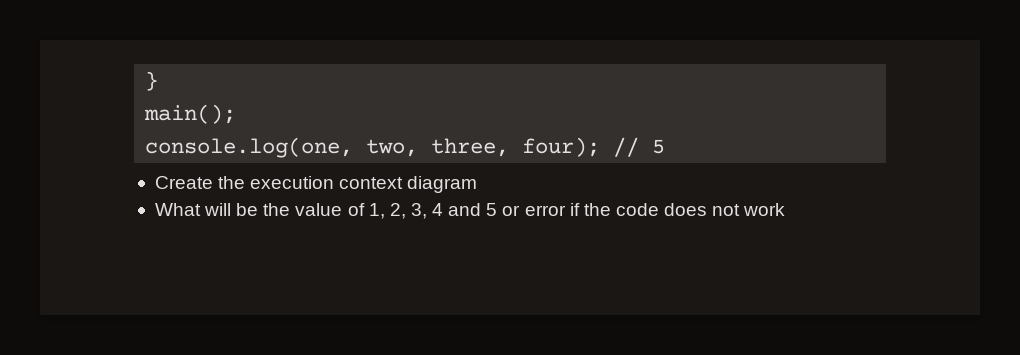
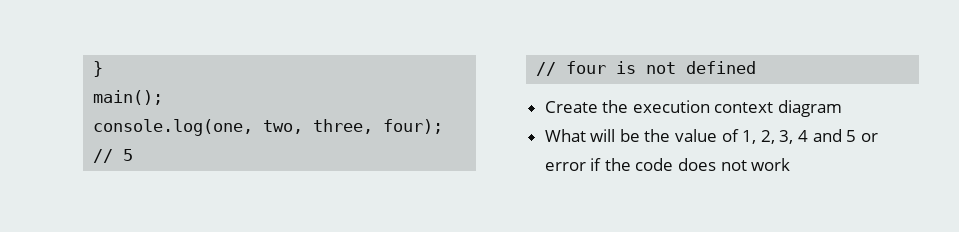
(666, 146) none -> [536,61,757,76] // // four is not defined

